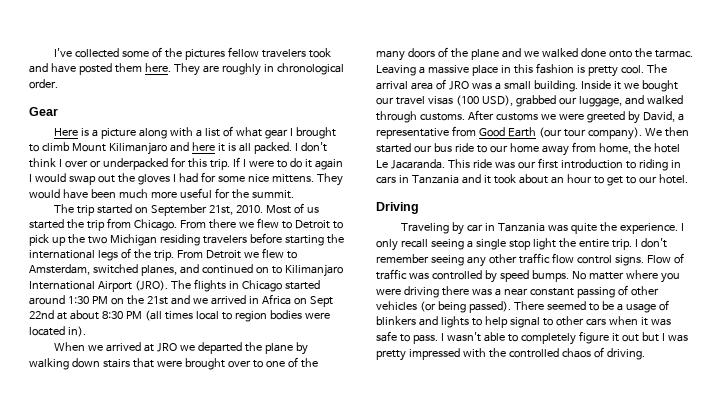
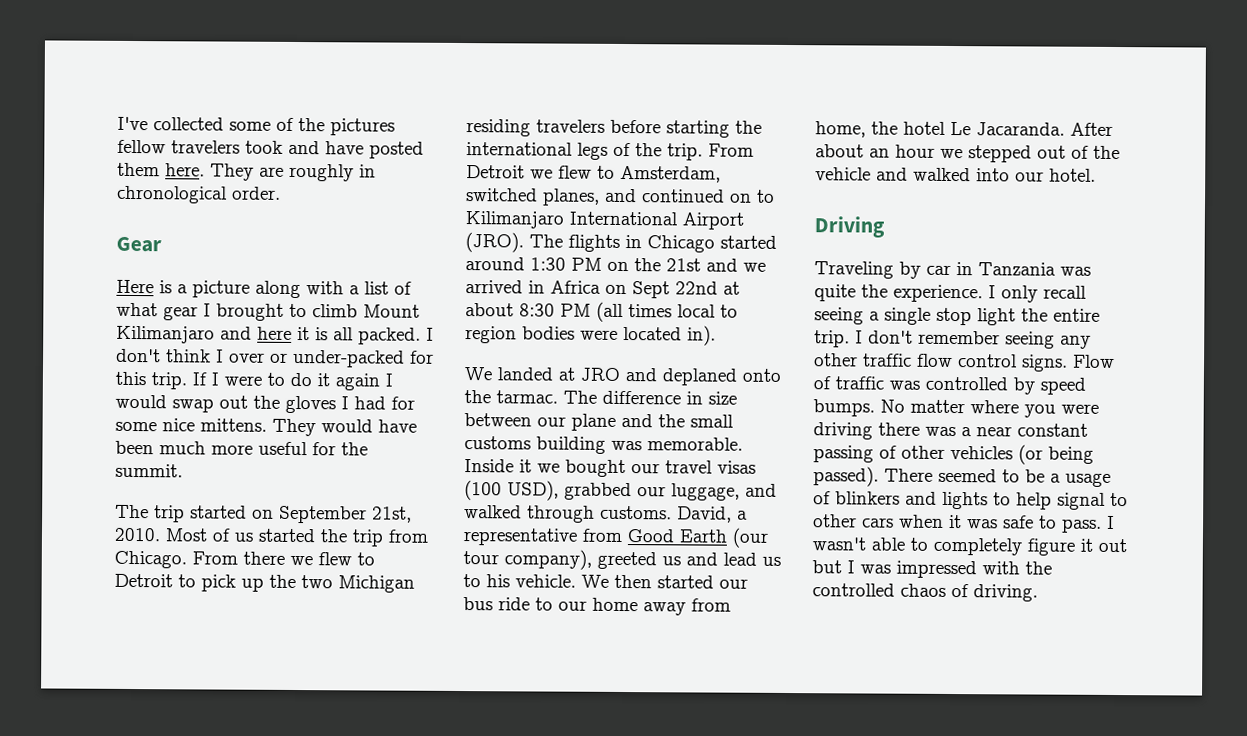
[102,158,168,170] underpacked -> [293,349,405,368] under-packed
[53,342,308,355] [29,357,318,370] [376,47,693,61] [376,63,667,77] [376,79,578,92] When we arrived at JRO we departed the plane by walking down stairs that were brought over to one of the many doors of the plane and we walked done onto the tarmac. Leaving a massive place in this fashion is pretty cool. The arrival area of JRO was a small building. -> [464,367,781,386] [464,390,737,405] [464,413,734,431] [464,436,743,454] We landed at JRO and deplaned onto the tarmac. The difference in size between our plane and the small customs building was memorable.
[467,110,640,124] After customs we were greeted by -> (672, 512) none
[587,127,642,140] company). -> [504,549,781,570] [463,574,576,588] company), greeted us and lead us to his vehicle.
[447,158,681,171] [376,174,636,186] This ride was our first introduction to riding in cars in Tanzania and it took about an hour to get to -> [1070,122,1113,136] [815,144,1120,163] [815,167,1010,182] After about an hour we stepped out of the vehicle and walked into
[376,350,406,361] pretty -> (891, 569) none

